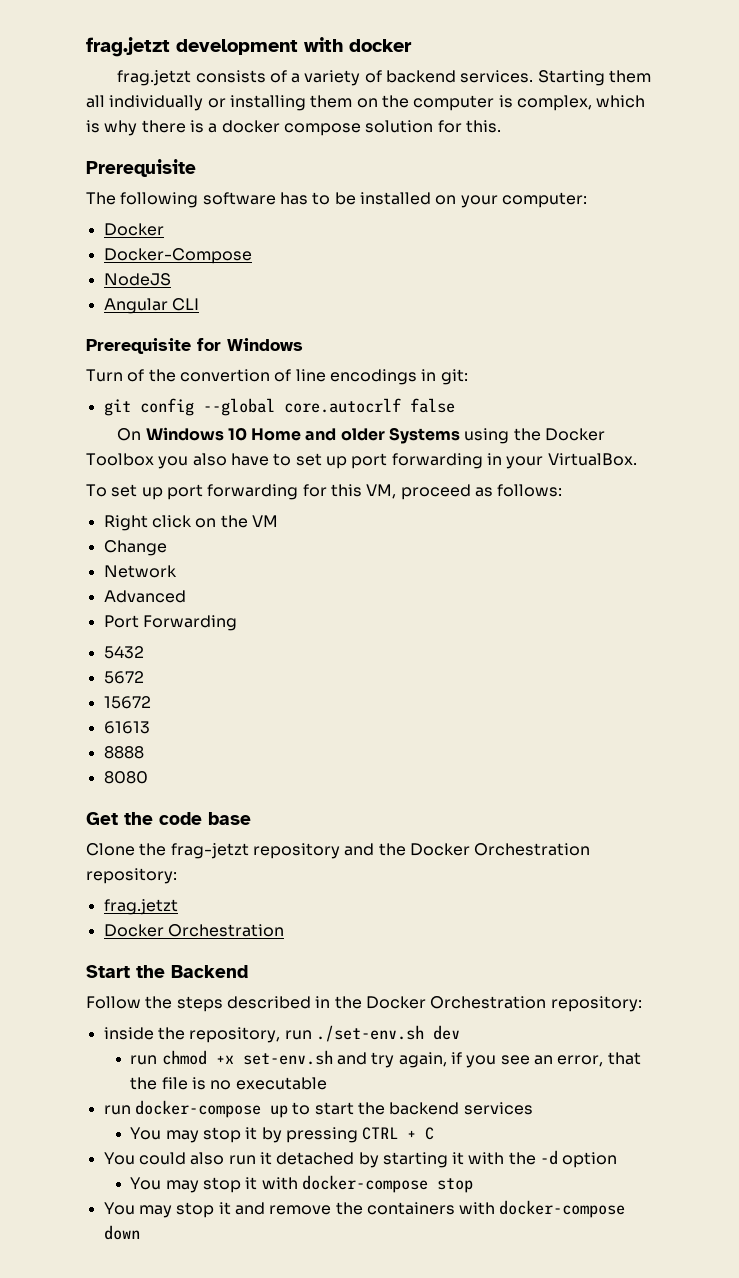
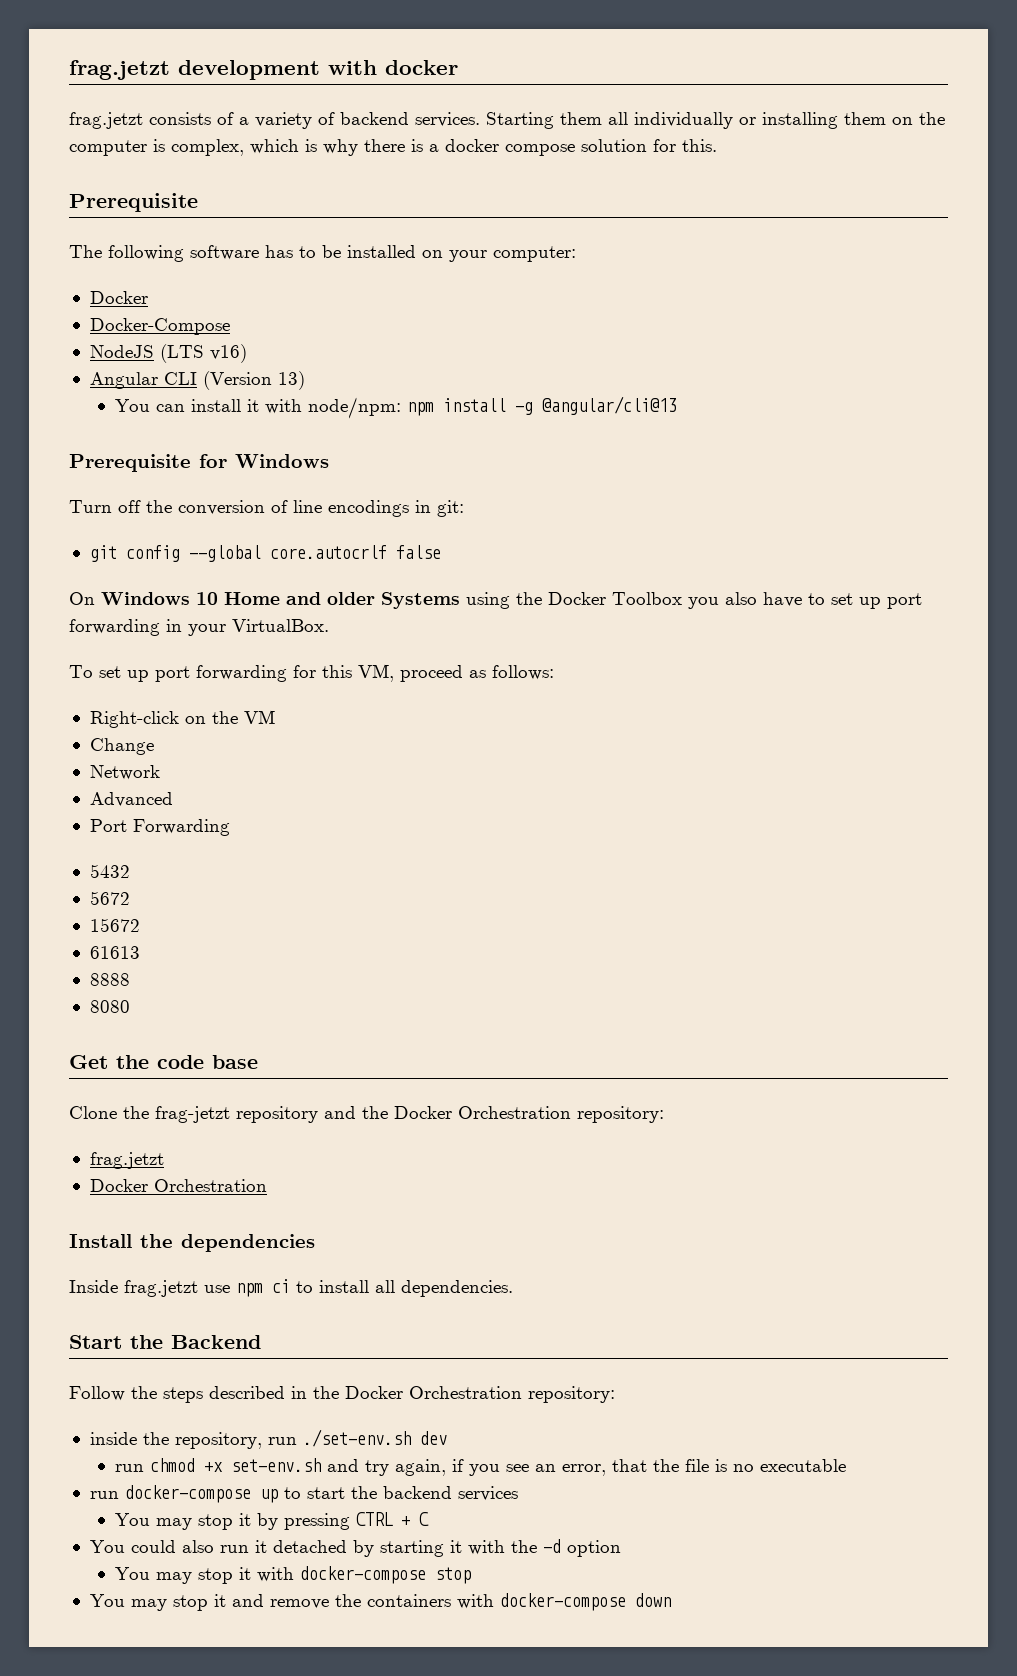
(171, 279) none -> [159,344,247,363] (LTS v16)
(199, 304) none -> [202,371,305,390] [115,396,678,419] (Version 13) // You can install it with node/npm: npm install -g @angular/cli@13
[127,369,270,382] of the convertion -> [118,500,265,515] off the conversion
[103,515,192,531] Right click -> [89,711,179,728] Right-click
(284, 930) none -> [69,1234,315,1252] [69,1279,513,1297] // Install the dependencies // Inside frag.jetzt use npm ci to install all dependencies.

